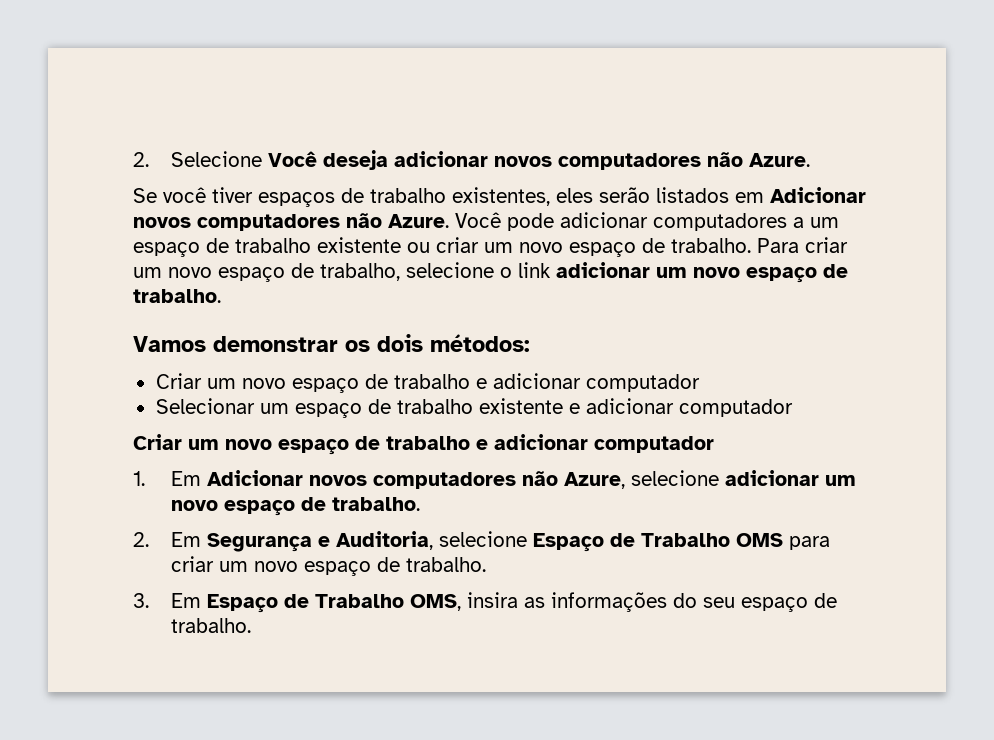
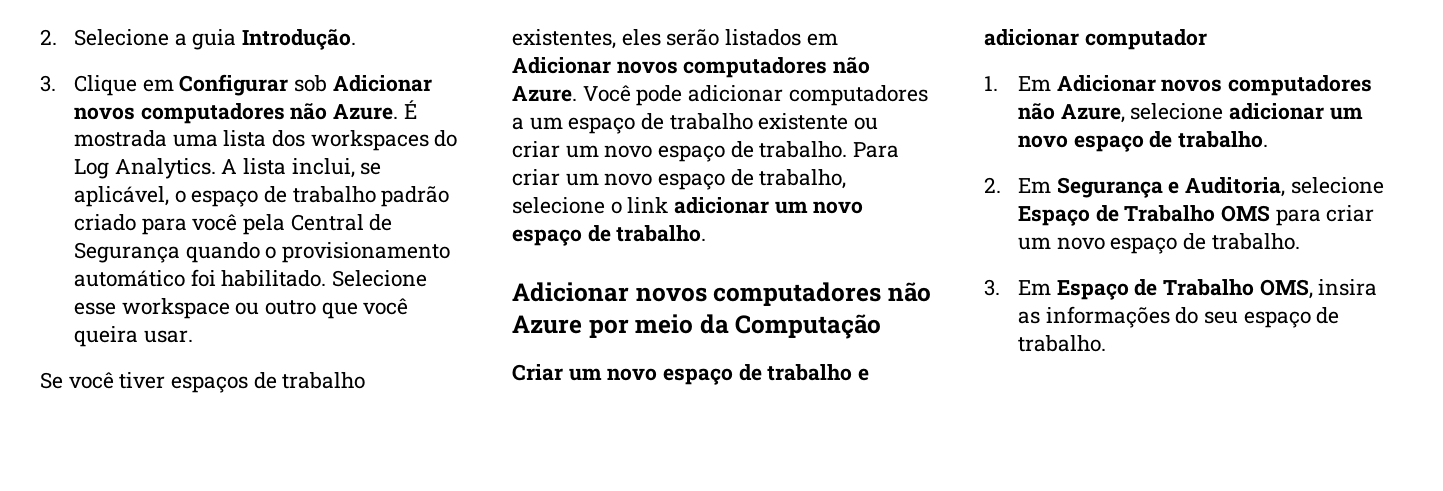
[268,150,811,170] Você deseja adicionar novos computadores não Azure. -> [174,29,356,50] [40,74,432,96] [73,100,417,124] [73,130,458,151] [73,158,382,179] [73,186,450,207] [73,214,393,235] [73,242,450,263] [73,269,427,287] [73,298,409,319] [73,326,193,347] a guia Introdução. // 3. Clique em Configurar sob Adicionar novos computadores não Azure. É mostrada uma lista dos workspaces do Log Analytics. A lista inclui, se aplicável, o espaço de trabalho padrão criado para você pela Central de Segurança quando o provisionamento automático foi habilitado. Selecione esse workspace ou outro que você queira usar.
[133,334,530,352] [155,373,700,393] [155,398,793,418] Vamos demonstrar os dois métodos: // Criar um novo espaço de trabalho e adicionar computador // Selecionar um espaço de trabalho existente e adicionar computador -> [512,282,931,306] [512,314,882,339] Adicionar novos computadores não Azure por meio da Computação

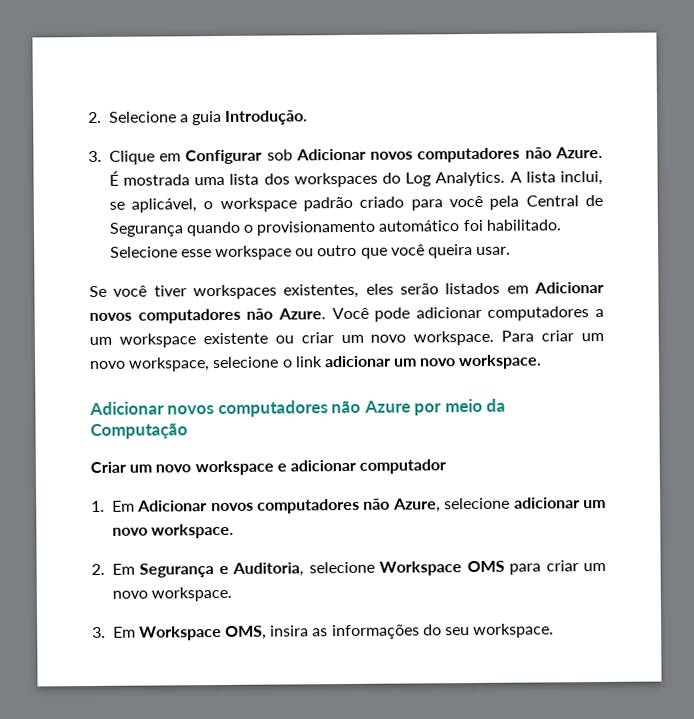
[191,186,376,207] espaço de trabalho -> [219,197,297,212] workspace
[171,372,366,393] espaços de trabalho -> [193,284,277,300] workspaces
[568,113,753,134] espaço de trabalho -> [118,333,196,348] workspace
[658,141,848,162] espaço de trabalho. -> [413,330,495,346] workspace.
[658,169,847,190] espaço de trabalho, -> [128,357,211,372] workspace,
[512,225,707,246] espaço de trabalho. -> [458,354,543,370] workspace.
[663,364,853,385] espaço de trabalho -> [194,460,274,476] workspace
[1073,131,1268,152] espaço de trabalho. -> [150,523,234,539] workspace.
[1017,205,1216,226] Espaço de Trabalho -> [379,561,463,576] Workspace
[1110,233,1300,254] espaço de trabalho. -> [150,586,232,602] workspace.
[1056,279,1254,300] Espaço de Trabalho -> [138,625,222,641] Workspace
[1243,307,1340,328] [1017,335,1106,352] espaço de trabalho. -> [473,623,555,639] workspace.

